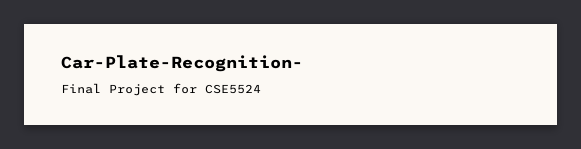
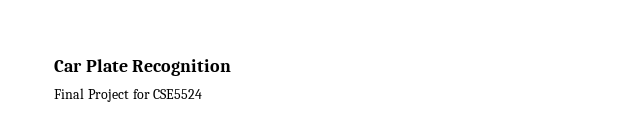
[61,55,303,72] Car-Plate-Recognition- -> [54,59,232,76] Car Plate Recognition

